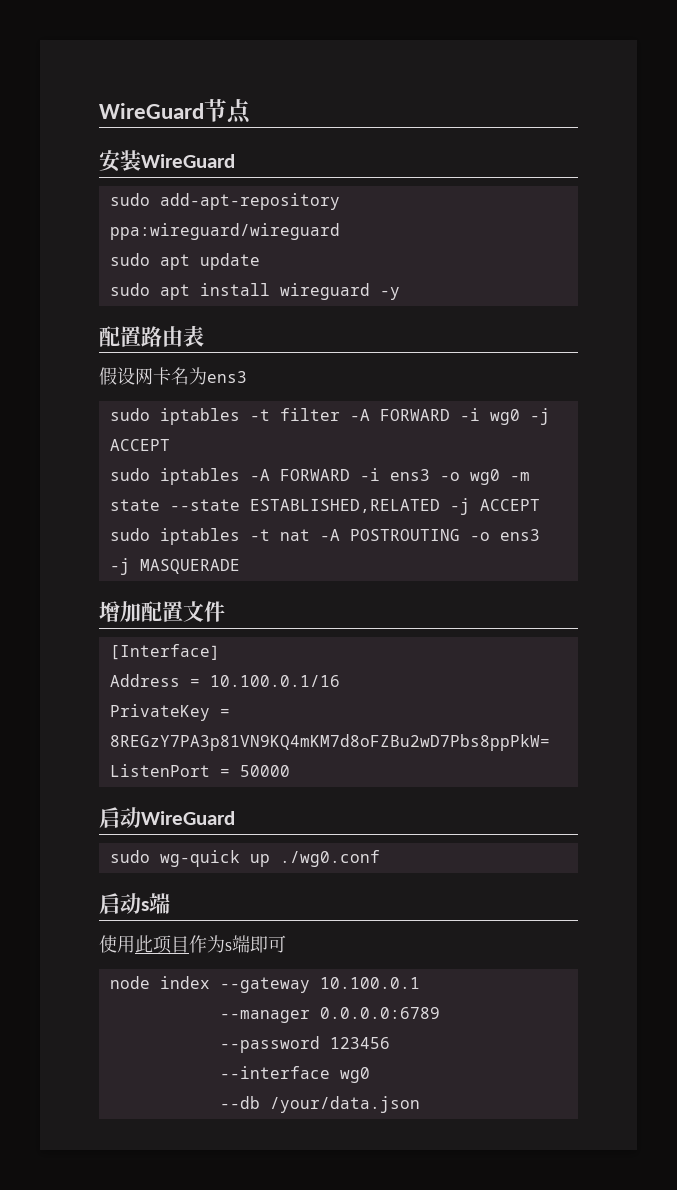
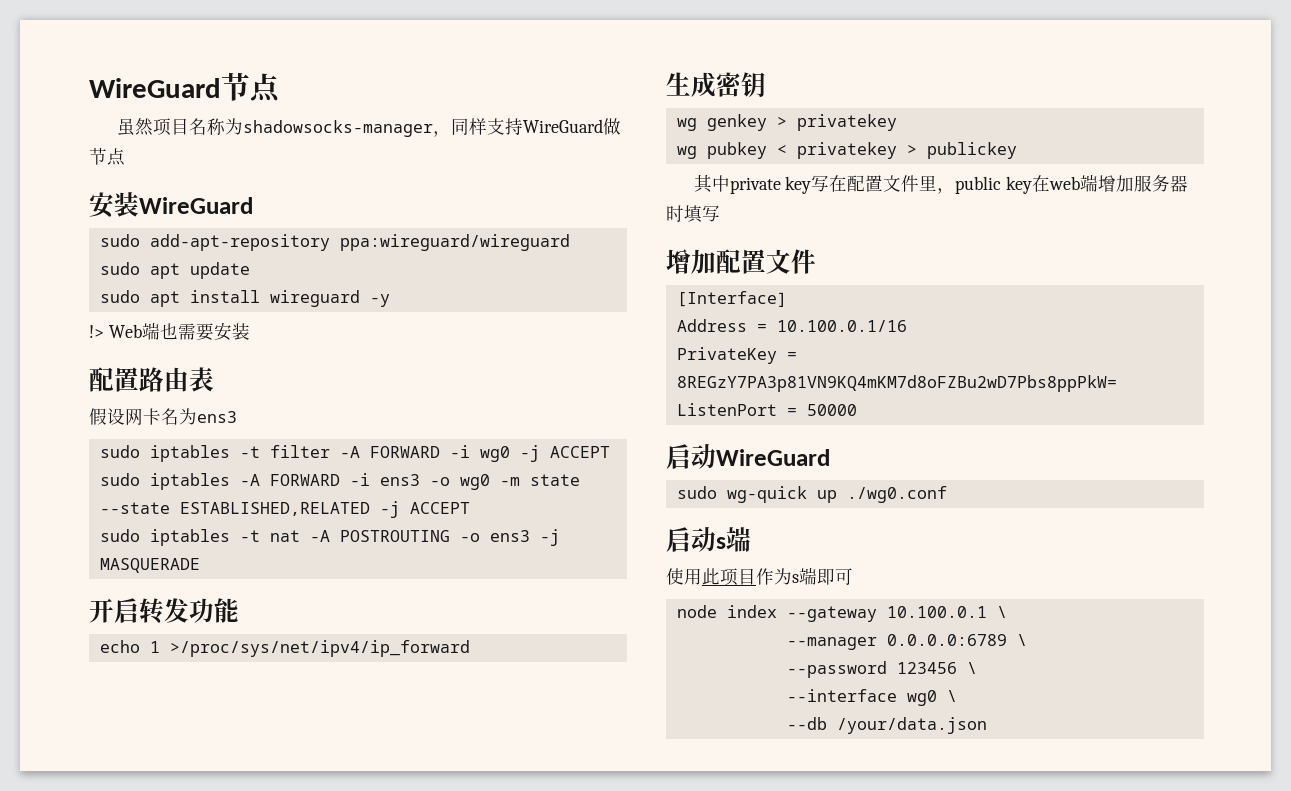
(251, 111) none -> [116,118,621,137] [89,148,125,166] // 虽然项目名称为shadowsocks-manager，同样支持WireGuard做节点
(400, 293) none -> [89,322,250,341] // !> Web端也需要安装
(240, 566) none -> [89,598,239,624] [99,640,470,657] [666,72,766,97] [676,114,897,131] [676,142,1017,159] [693,174,1188,194] [666,205,720,223] // 开启转发功能 // echo 1 >/proc/sys/net/ipv4/ip_forward // 生成密钥 // wg genkey > privatekey // wg pubkey < privatekey > publickey // 其中private key写在配置文件里，public key在web端增加服务器时填写
(420, 983) none -> [996,606,1007,618] \
(440, 1013) none -> [1016,634,1027,646] \
(390, 1043) none -> [966,662,977,674] \
(370, 1075) none -> [946,690,957,702] \

